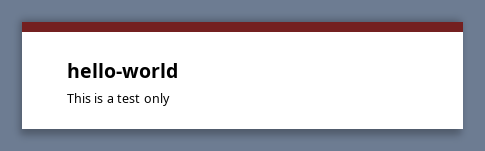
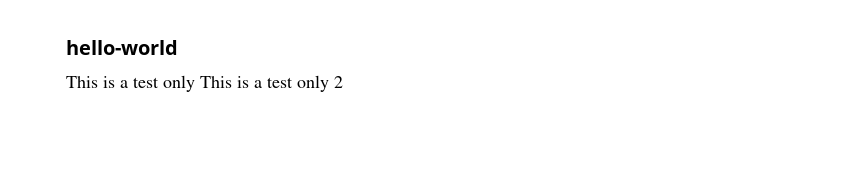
(170, 99) none -> [200,75,343,92] This is a test only 2

